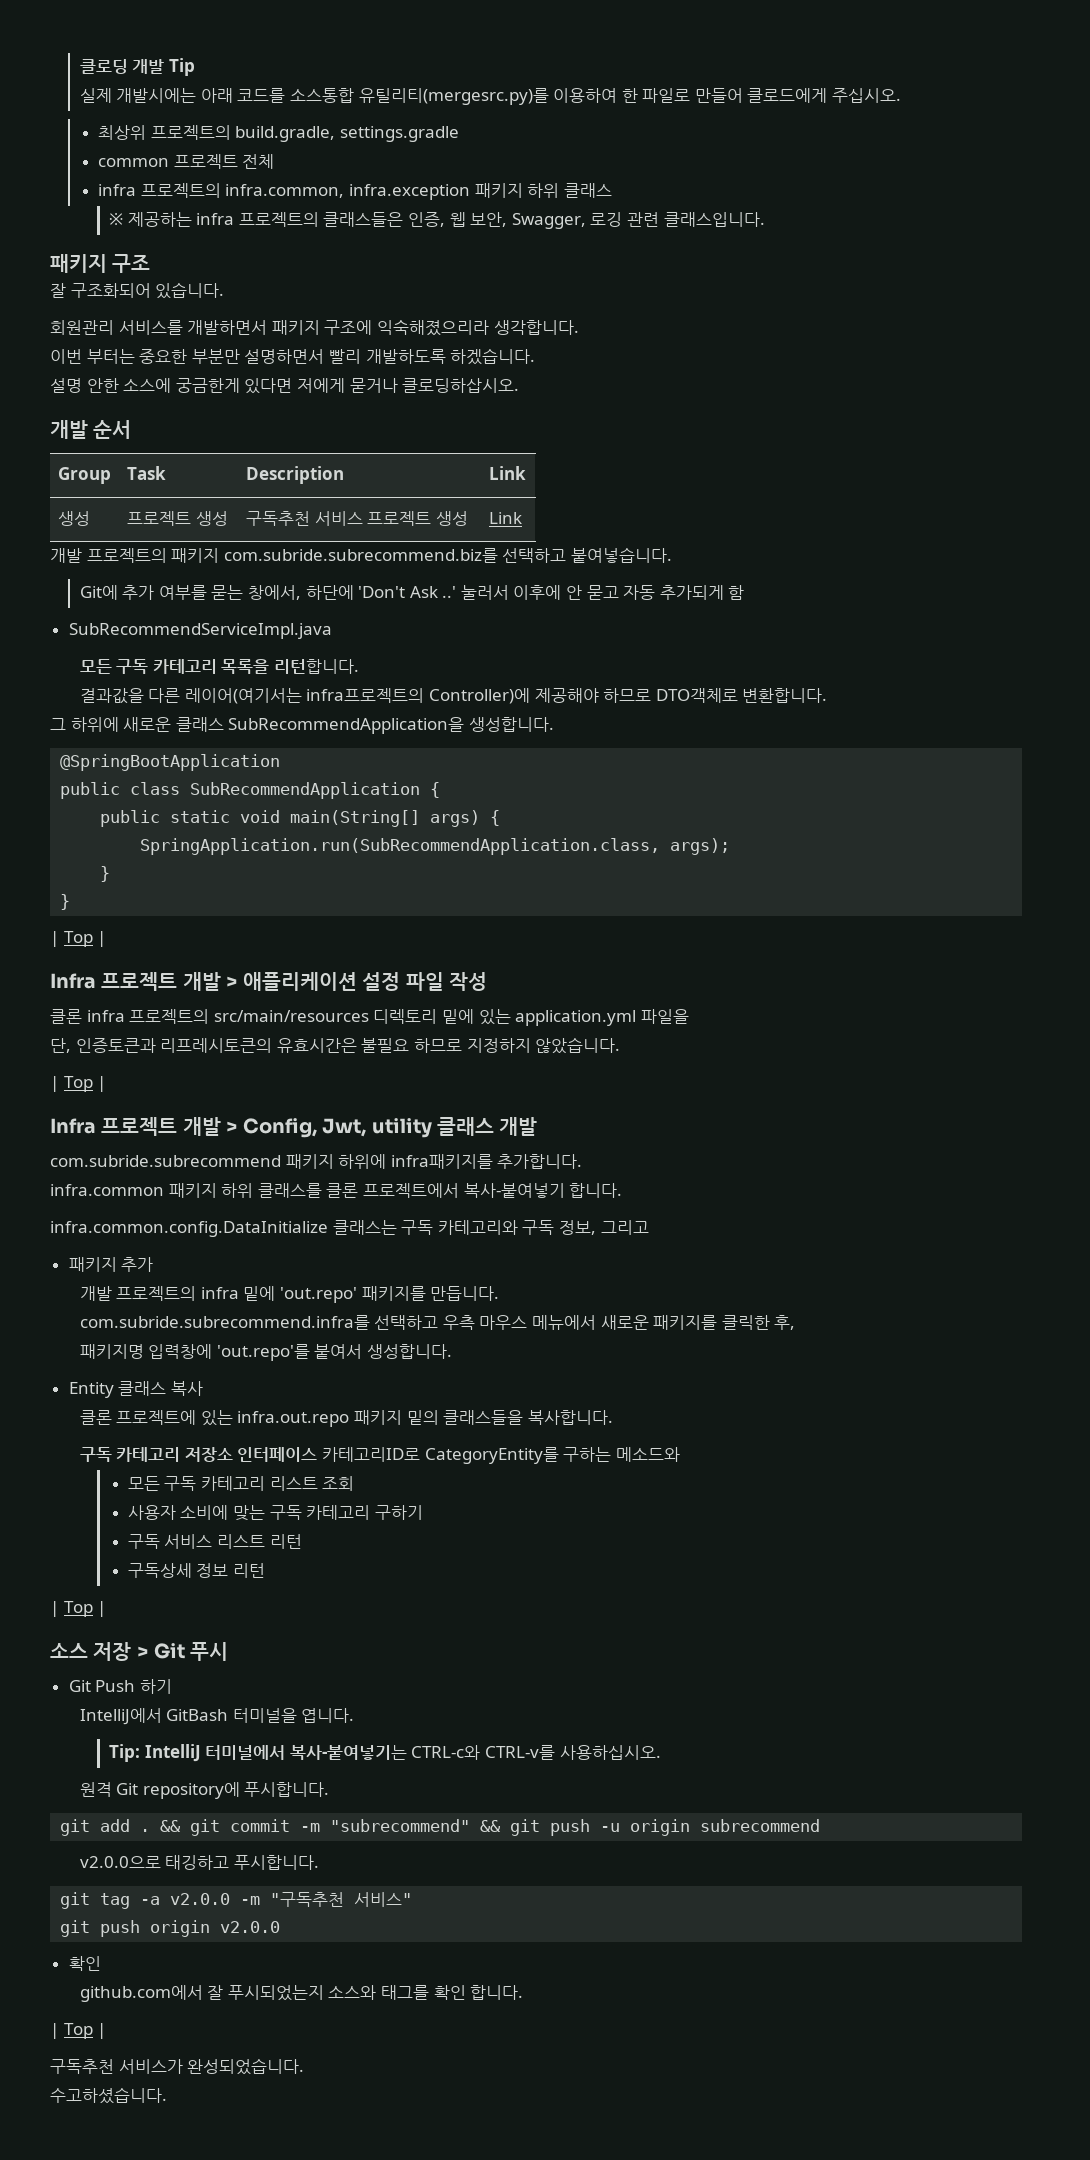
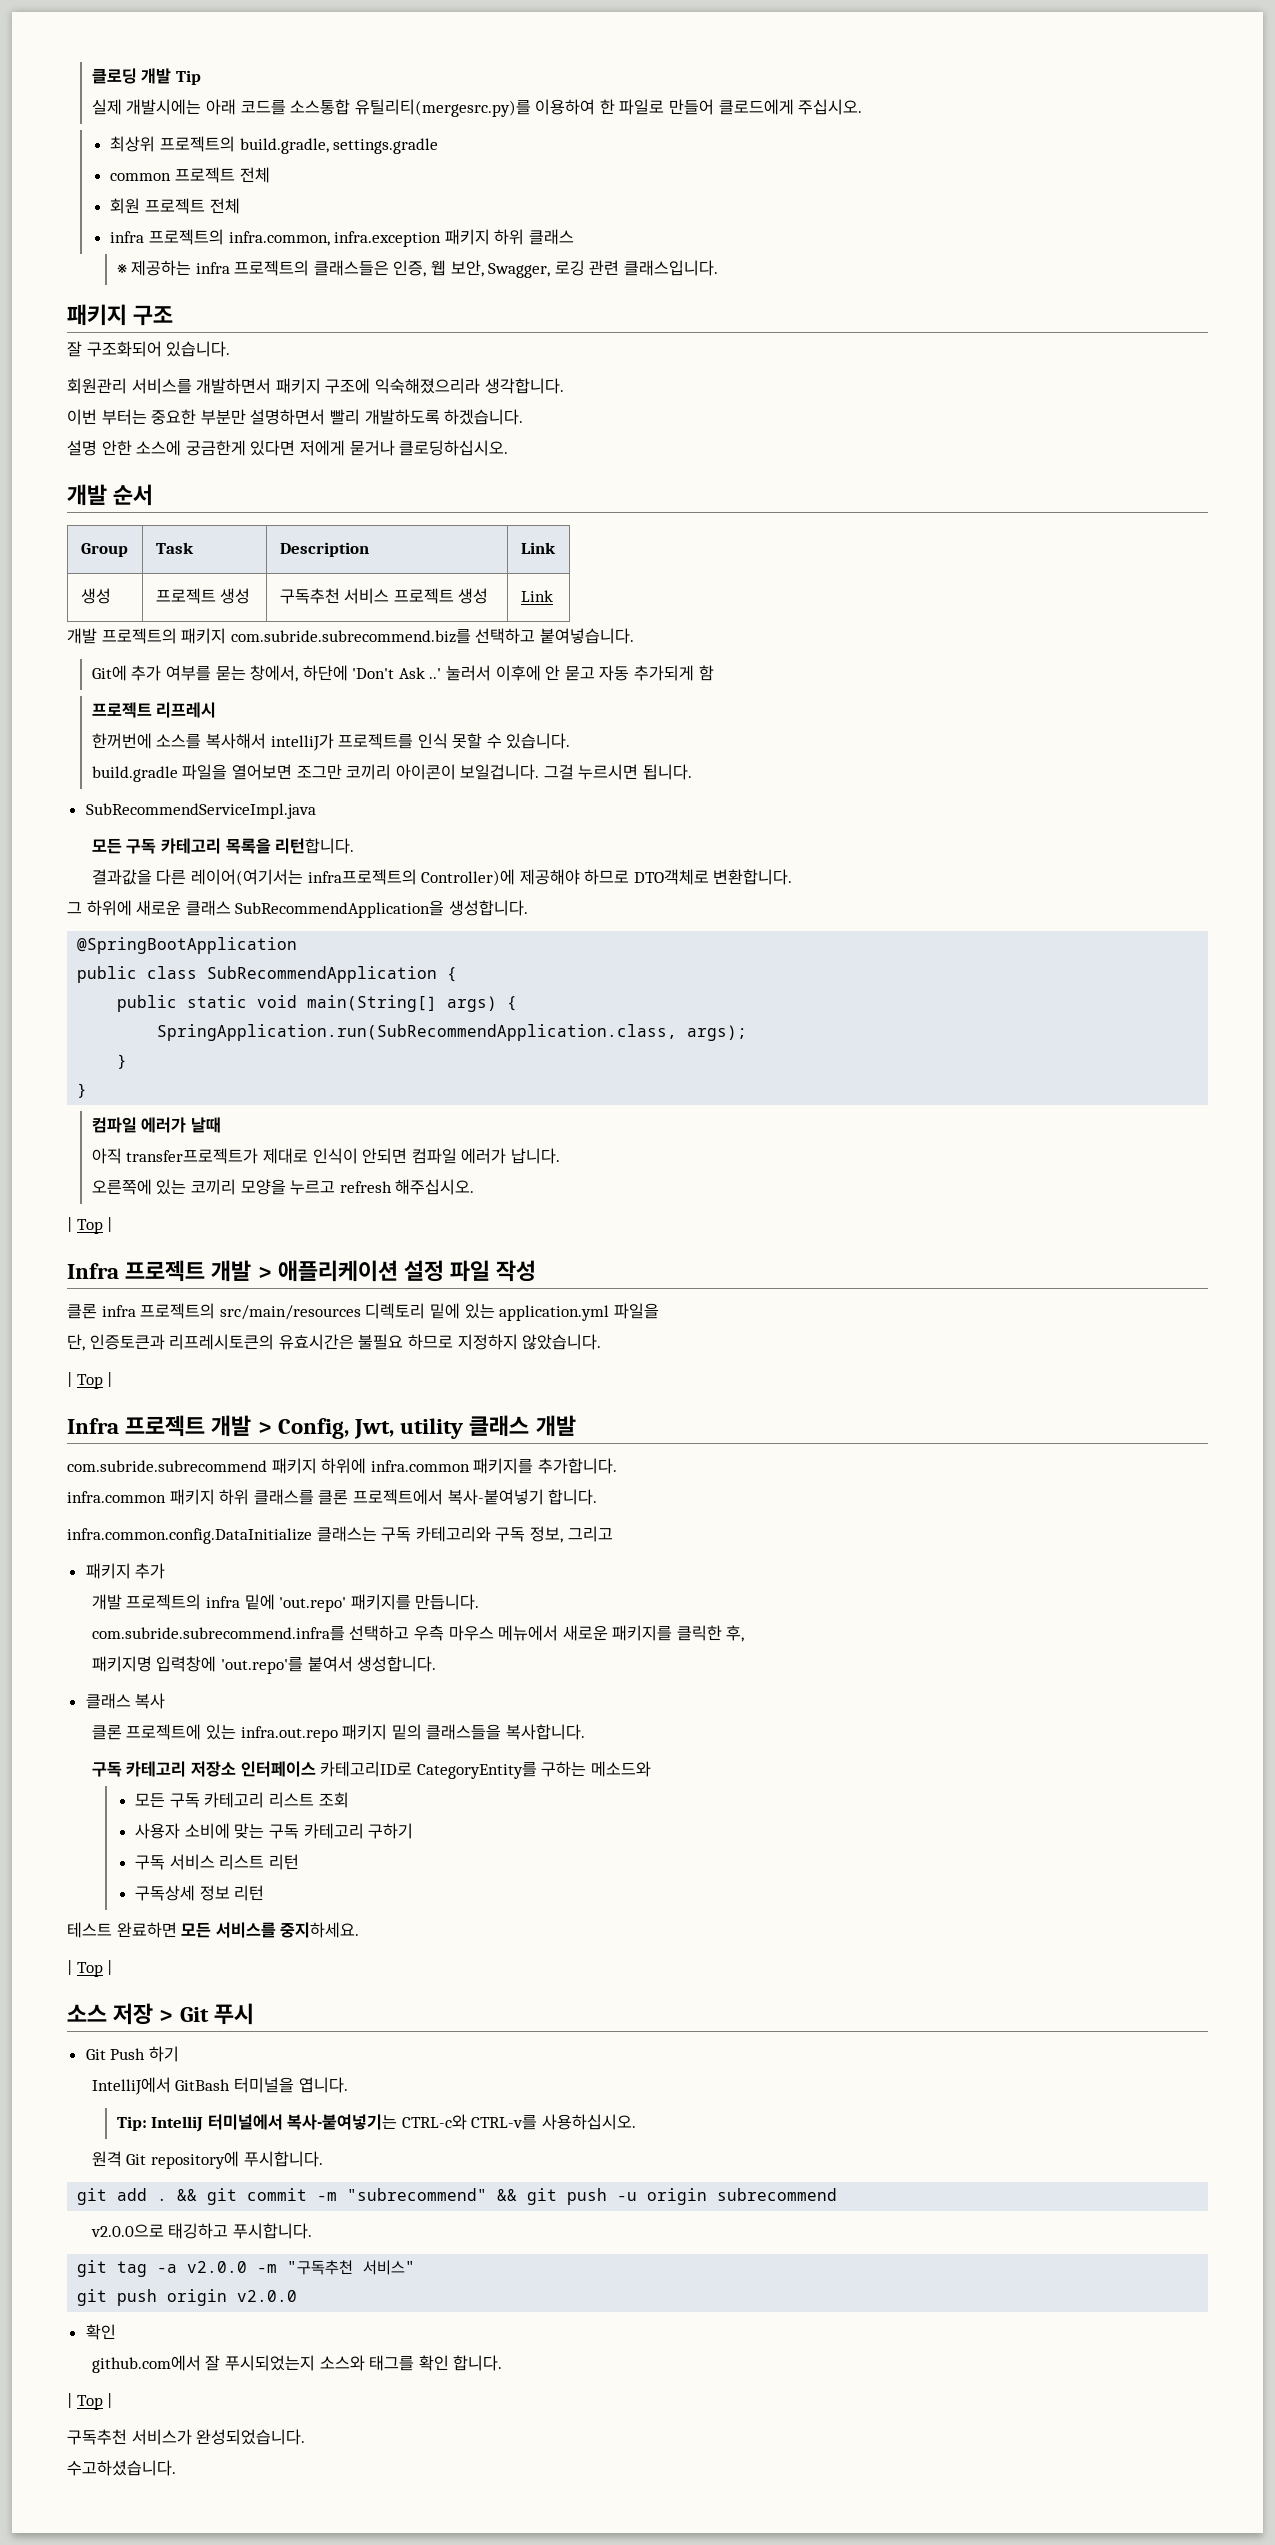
(275, 161) none -> [110,198,240,214] // 회원 프로젝트 전체
[402,378,520,393] 클로딩하삽시오. -> [399,440,509,456] 클로딩하십시오.
(745, 592) none -> [91,702,217,718] [91,733,571,751] [91,764,693,782] // 프로젝트 리프레시 // 한꺼번에 소스를 복사해서 intelliJ가 프로젝트를 인식 못할 수 있습니다. // build.gradle 파일을 열어보면 조그만 코끼리 아이콘이 보일겁니다. 그걸 누르시면 됩니다.
(71, 902) none -> [91,1117,221,1133] [91,1148,560,1164] [91,1179,475,1195] // 컴파일 에러가 날때 // 아직 transfer프로젝트가 제대로 인식이 안되면 컴파일 에러가 납니다. // 오른쪽에 있는 코끼리 모양을 누르고 refresh 해주십시오.
[390,1154,493,1169] infra패키지를 -> [370,1458,534,1474] infra.common 패키지를
[68,1382,114,1398] Entity -> (437, 1664) none
(265, 1570) none -> [67,1922,360,1938] // 테스트 완료하면 모든 서비스를 중지하세요.

